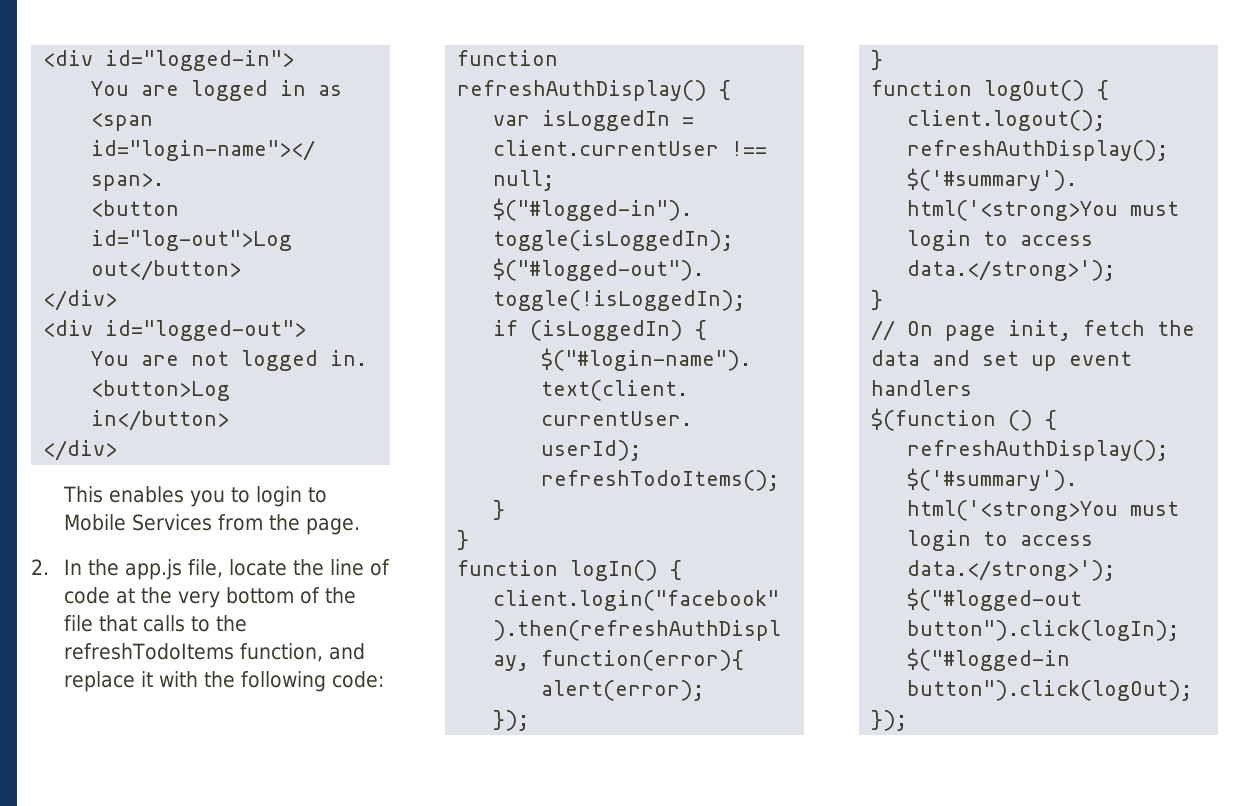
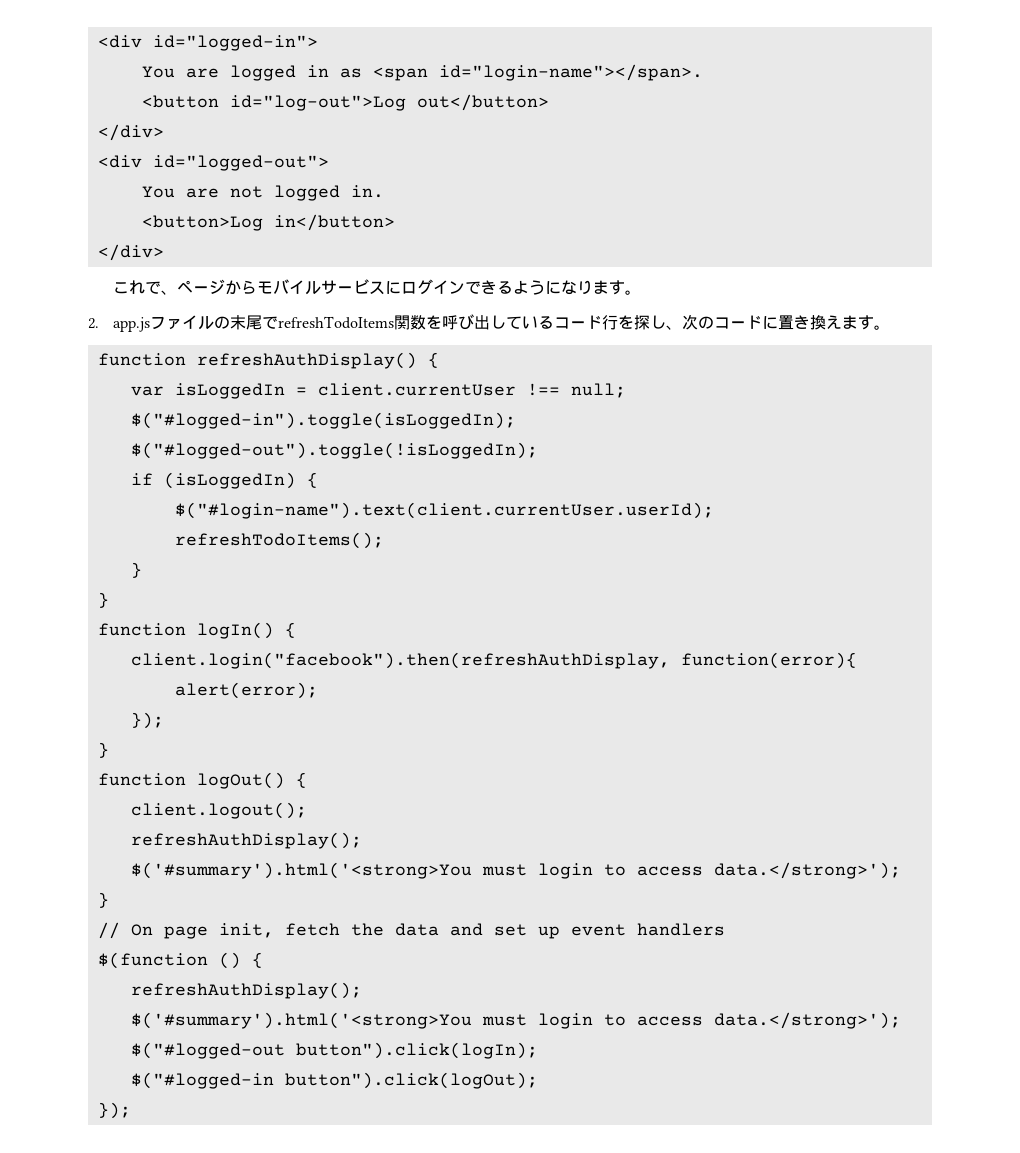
[62,486,327,507] [63,514,360,535] [31,559,390,580] [63,587,356,608] [63,615,247,632] [63,643,365,662] [63,671,384,692] This enables you to login to Mobile Services from the page. // 2. In the app.js file, locate the line of code at the very bottom of the file that calls to the refreshTodoItems function, and replace it with the following code: -> [113,279,642,295] [88,314,891,332] これで、ページからモバイルサービスにログインできるようになります。 // 2. app.jsファイルの末尾でrefreshTodoItems関数を呼び出しているコード行を探し、次のコードに置き換えます。

